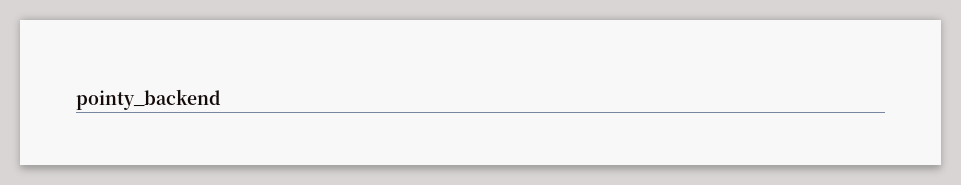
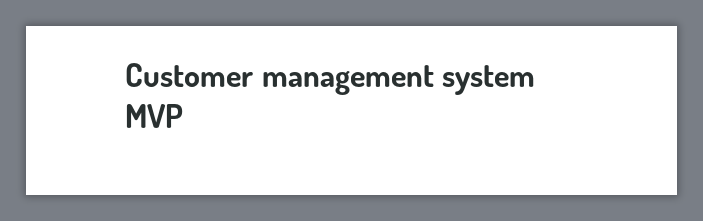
[76,89,221,110] pointy_backend -> [125,63,536,95] [125,104,183,128] Customer management system MVP

